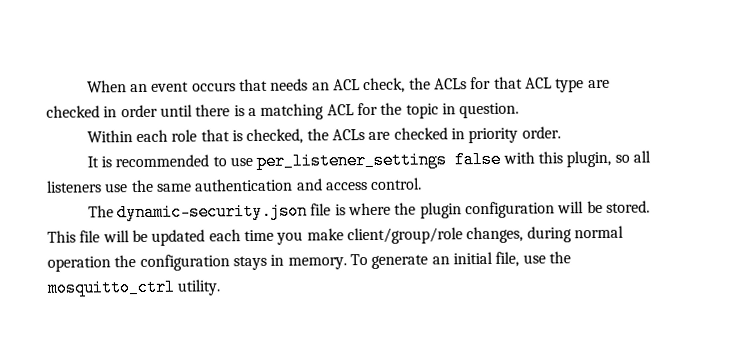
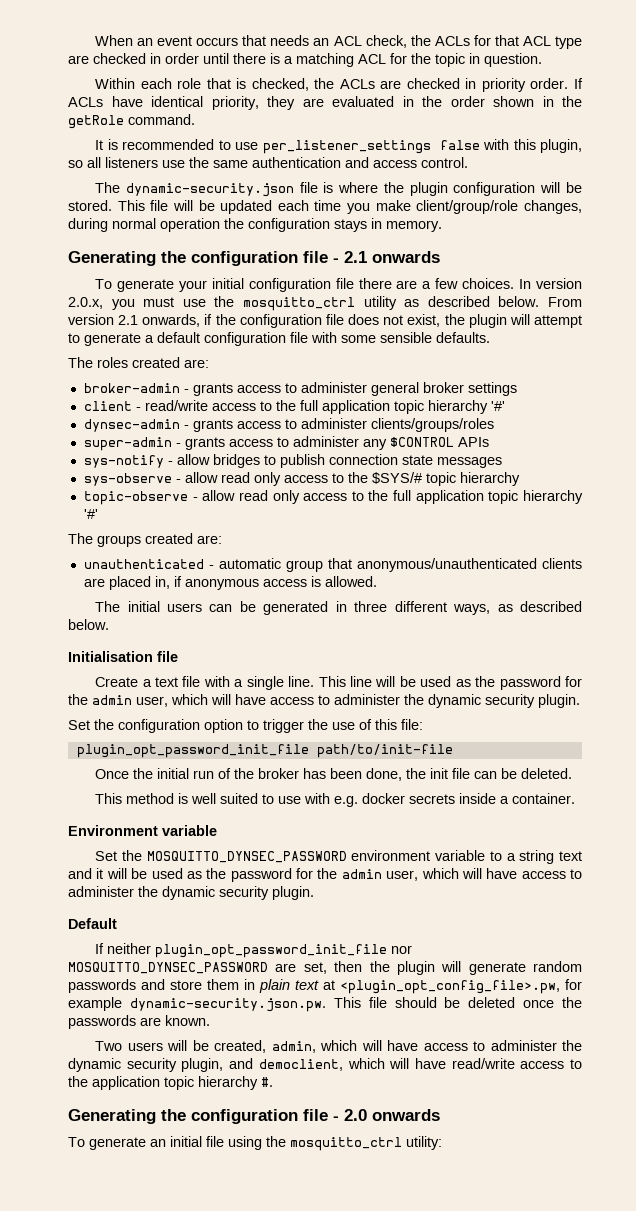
(561, 132) none -> [574,78,583,89] [68,96,582,110] [68,114,195,129] If ACLs have identical priority, they are evaluated in the order shown in the getRole command.
(347, 263) none -> [68,251,440,266] [95,278,582,292] [68,296,583,311] [68,314,582,328] [68,332,490,346] [68,357,209,368] [83,382,517,396] [83,400,505,414] [83,418,494,432] [83,436,489,451] [83,454,502,468] [83,472,520,486] [83,490,583,505] [83,509,98,519] [68,533,222,547] [83,558,582,572] [83,576,377,590] [95,601,582,615] [68,619,109,630] [68,651,178,662] [95,676,583,690] [68,694,580,708] [68,719,423,733] [76,744,453,758] [95,768,573,781] [95,793,576,807] [68,825,217,836] [95,850,582,864] [68,868,582,882] [68,886,314,900] [68,918,117,929] [95,943,413,958] [68,961,582,975] [68,979,582,994] [68,997,582,1012] [68,1015,210,1029] [95,1040,583,1053] [68,1058,582,1072] [68,1076,273,1090] [68,1109,440,1124] // Generating the configuration file - 2.1 onwards // To generate your initial configuration file there are a few choices. In version 2.0.x, you must use the mosquitto_ctrl utility as described below. From version 2.1 onwards, if the configuration file does not exist, the plugin will attempt to generate a default configuration file with some sensible defaults. // The roles created are: // broker-admin - grants access to administer general broker settings // client - read/write access to the full application topic hierarchy '#' // dynsec-admin - grants access to administer clients/groups/roles // super-admin - grants access to administer any $CONTROL APIs // sys-notify - allow bridges to publish connection state messages // sys-observe - allow read only access to the $SYS/# topic hierarchy // topic-observe - allow read only access to the full application topic hierarchy '#' // The groups created are: // unauthenticated - automatic group that anonymous/unauthenticated clients are placed in, if anonymous access is allowed. // The initial users can be generated in three different ways, as described below. // Initialisation file // Create a text file with a single line. This line will be used as the password for the admin user, which will have access to administer the dynamic security plugin. // Set the configuration option to trigger the use of this file: // plugin_opt_password_init_file path/to/init-file // Once the initial run of the broker has been done, the init file can be deleted. // This method is well suited to use with e.g. docker secrets inside a container. // Environment variable // Set the MOSQUITTO_DYNSEC_PASSWORD environment variable to a string text and it will be used as the password for the admin user, which will have access to administer the dynamic security plugin. // Default // If neither plugin_opt_password_init_file nor MOSQUITTO_DYNSEC_PASSWORD are set, then the plugin will generate random passwords and store them in plain text at <plugin_opt_config_file>.pw, for example dynamic-security.json.pw. This file should be deleted once the passwords are known. // Two users will be created, admin, which will have access to administer the dynamic security plugin, and democlient, which will have read/write access to the application topic hierarchy #. // Generating the configuration file - 2.0 onwards //
[495,251,571,267] [47,278,221,297] file, use the mosquitto_ctrl utility. -> [206,1136,442,1151] file using the mosquitto_ctrl utility:

